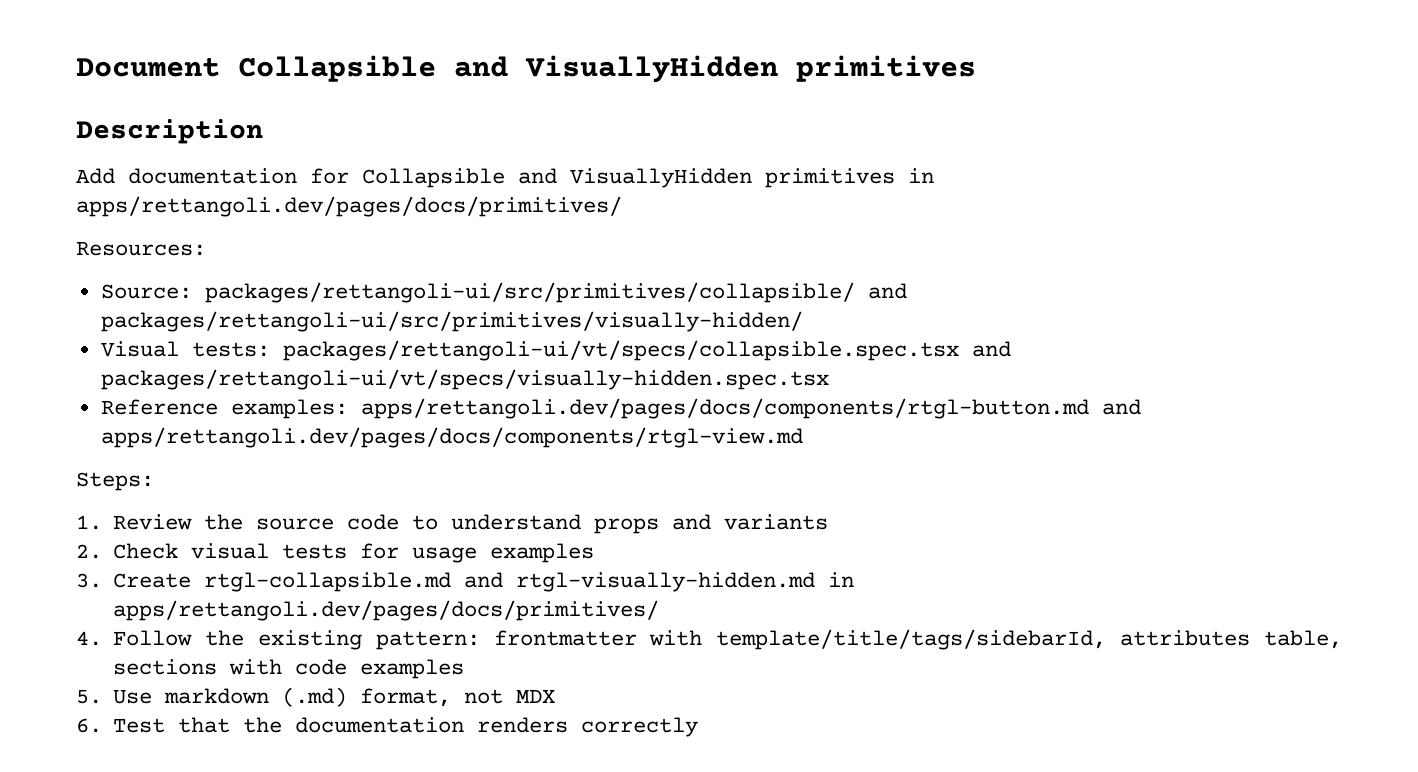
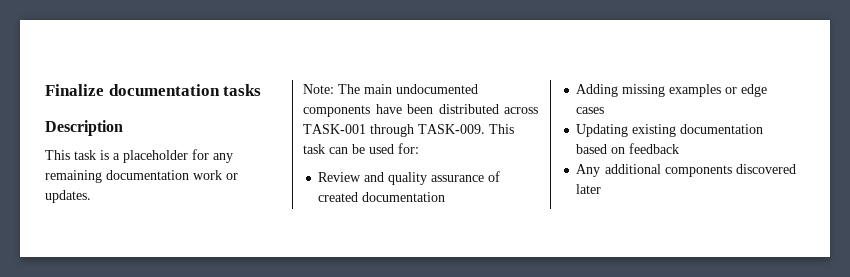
[76,55,976,83] [76,119,263,144] [76,168,934,188] [76,196,622,217] [76,241,206,256] [100,282,907,303] [100,311,803,332] [100,340,1011,361] [100,369,829,390] [100,398,1141,419] [100,427,803,448] [76,472,154,491] [76,514,829,534] [76,543,595,563] [76,572,855,592] [113,600,660,621] [76,629,1342,650] [113,659,465,679] [76,687,556,707] [76,717,699,737] Document Collapsible and VisuallyHidden primitives // Description // Add documentation for Collapsible and VisuallyHidden primitives in apps/rettangoli.dev/pages/docs/primitives/ // Resources: // Source: packages/rettangoli-ui/src/primitives/collapsible/ and packages/rettangoli-ui/src/primitives/visually-hidden/ // Visual tests: packages/rettangoli-ui/vt/specs/collapsible.spec.tsx and packages/rettangoli-ui/vt/specs/visually-hidden.spec.tsx // Reference examples: apps/rettangoli.dev/pages/docs/components/rtgl-button.md and apps/rettangoli.dev/pages/docs/components/rtgl-view.md // Steps: // 1. Review the source code to understand props and variants // 2. Check visual tests for usage examples // 3. Create rtgl-collapsible.md and rtgl-visually-hidden.md in apps/rettangoli.dev/pages/docs/primitives/ // 4. Follow the existing pattern: frontmatter with template/title/tags/sidebarId, attributes table, sections with code examples // 5. Use markdown (.md) format, not MDX // 6. Test that the documentation renders correctly -> [45,84,262,96] [45,120,123,136] [45,149,233,163] [45,170,238,183] [45,190,91,203] [303,84,478,94] [303,104,538,117] [303,124,514,137] [303,143,419,154] [318,171,501,185] [318,192,446,202] [576,84,768,97] [576,107,605,114] [576,124,764,137] [576,143,680,154] [576,164,796,177] [576,184,602,194] Finalize documentation tasks // Description // This task is a placeholder for any remaining documentation work or updates. // Note: The main undocumented components have been distributed across TASK-001 through TASK-009. This task can be used for: // Review and quality assurance of created documentation // Adding missing examples or edge cases // Updating existing documentation based on feedback // Any additional components discovered later

